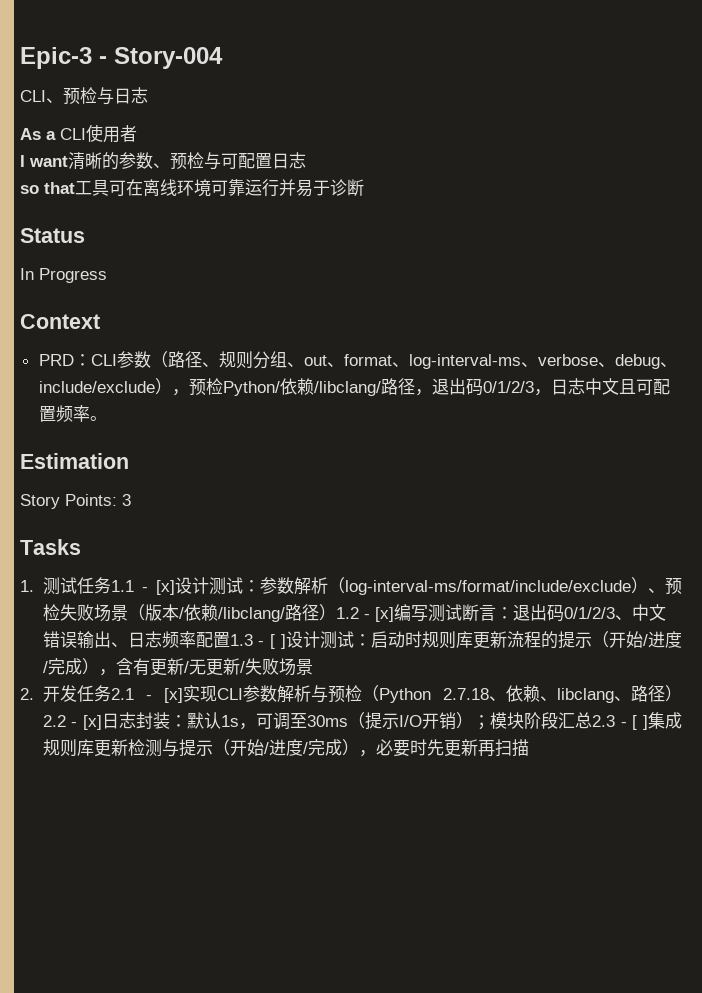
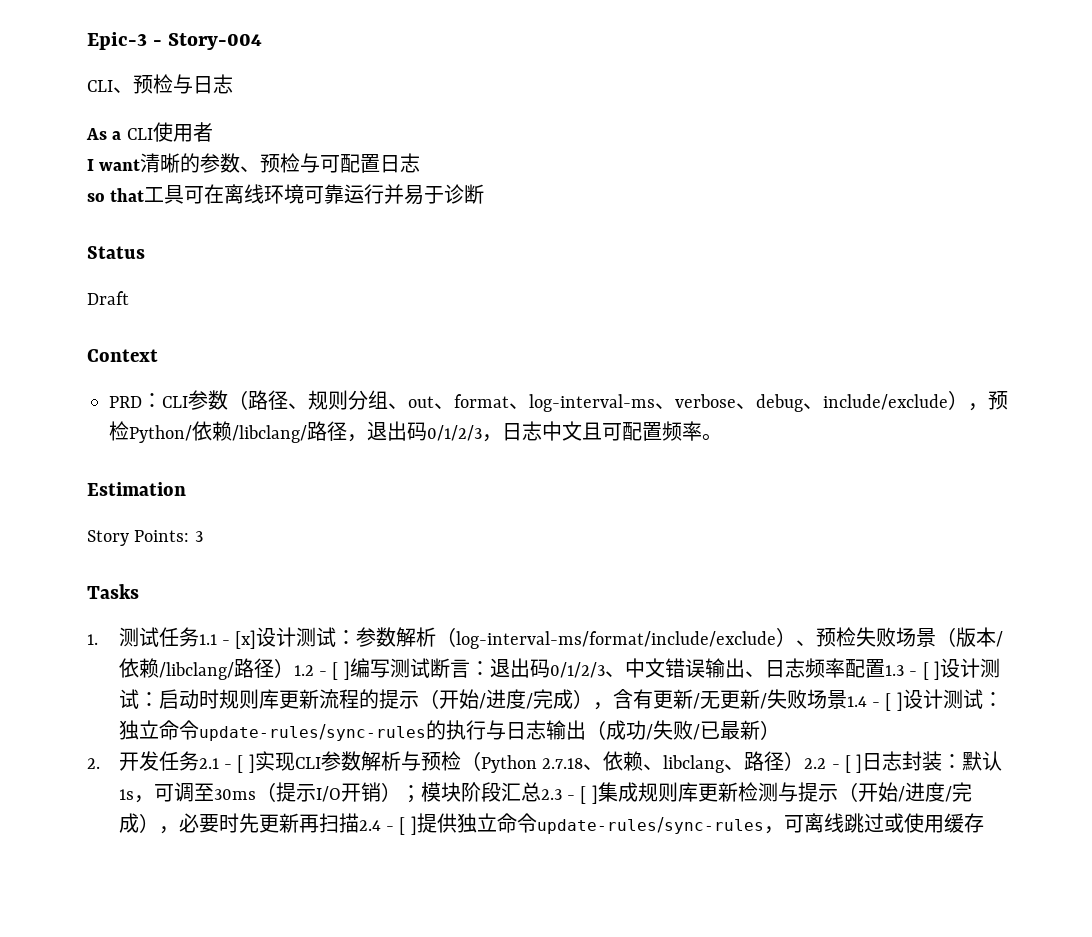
[20,268,107,283] In Progress -> [87,291,129,305] Draft
[374,607,394,622] [x] -> [332,661,350,680] [ ]
(313, 667) none -> [846,689,1003,711] [118,720,780,741] 1.4 - [ ]设计测试：独立命令update-rules/sync-rules的执行与日志输出（成功/失败/已最新）
[163,688,183,703] [x] -> [237,754,255,773] [ ]
[82,715,102,730] [x] -> [844,754,863,773] [ ]
(529, 748) none -> [358,813,984,835] 2.4 - [ ]提供独立命令update-rules/sync-rules，可离线跳过或使用缓存

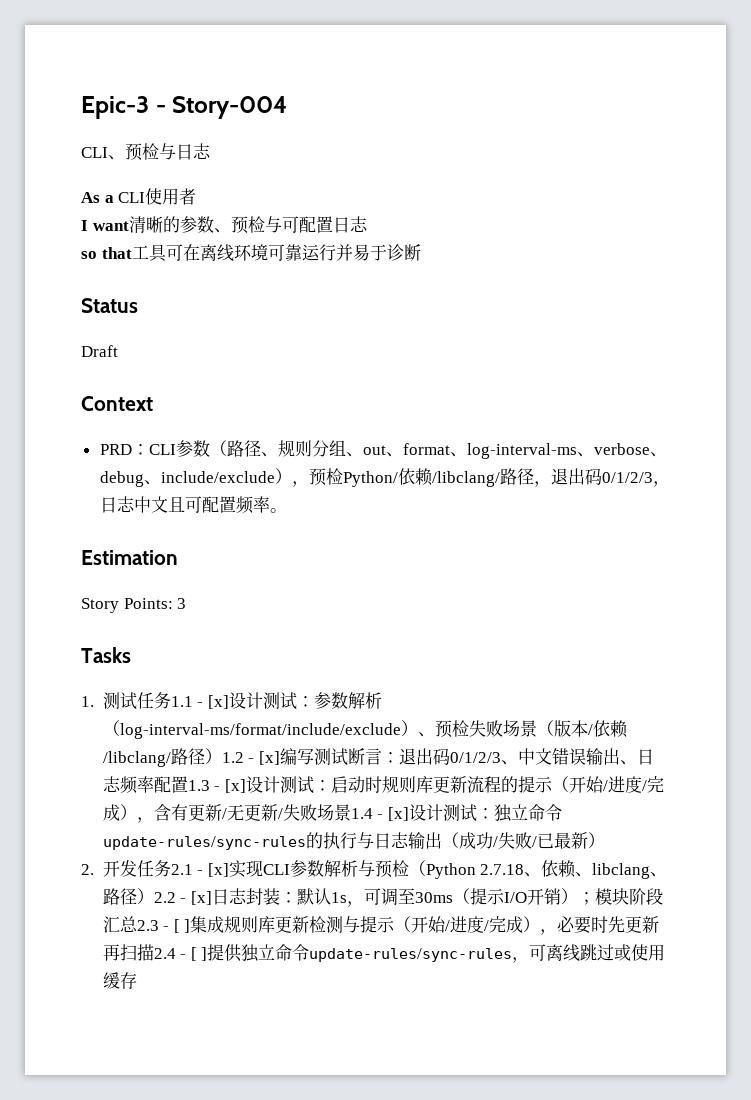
[332,661,350,680] [ ] -> [258,751,280,765] [x]
[922,661,940,680] [ ] -> [224,779,246,793] [x]
[885,692,903,711] [ ] -> [387,807,409,821] [x]
[237,754,255,773] [ ] -> [207,863,229,877] [x]
[844,754,863,773] [ ] -> [190,891,212,905] [x]

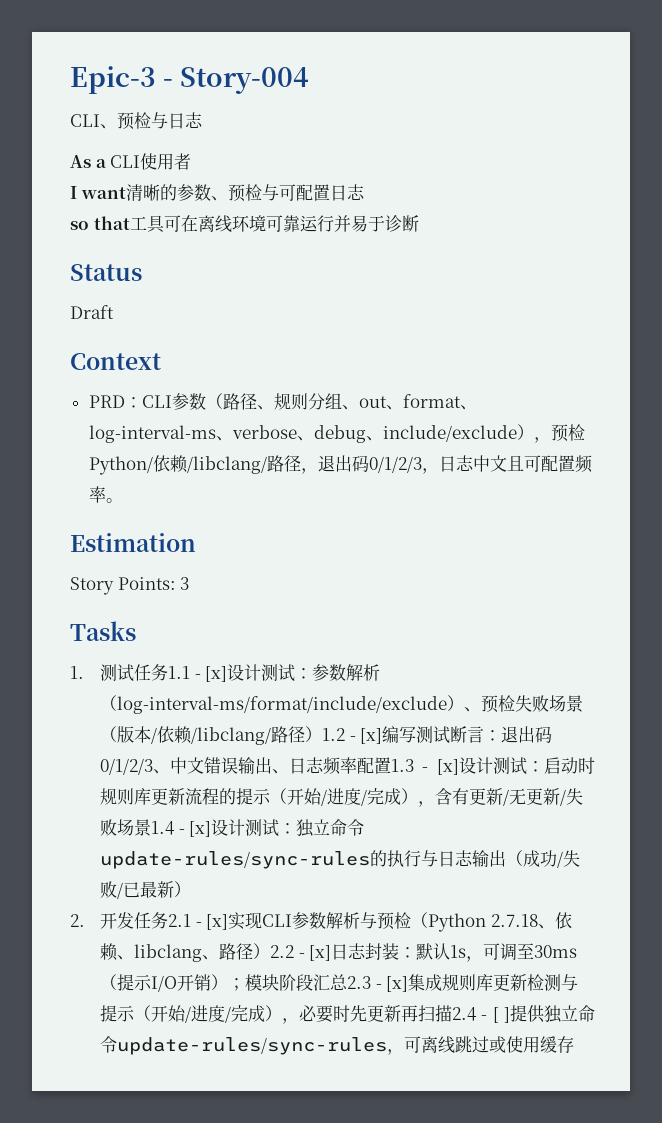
[173,919,191,933] [ ] -> [386,976,409,992] [x]

